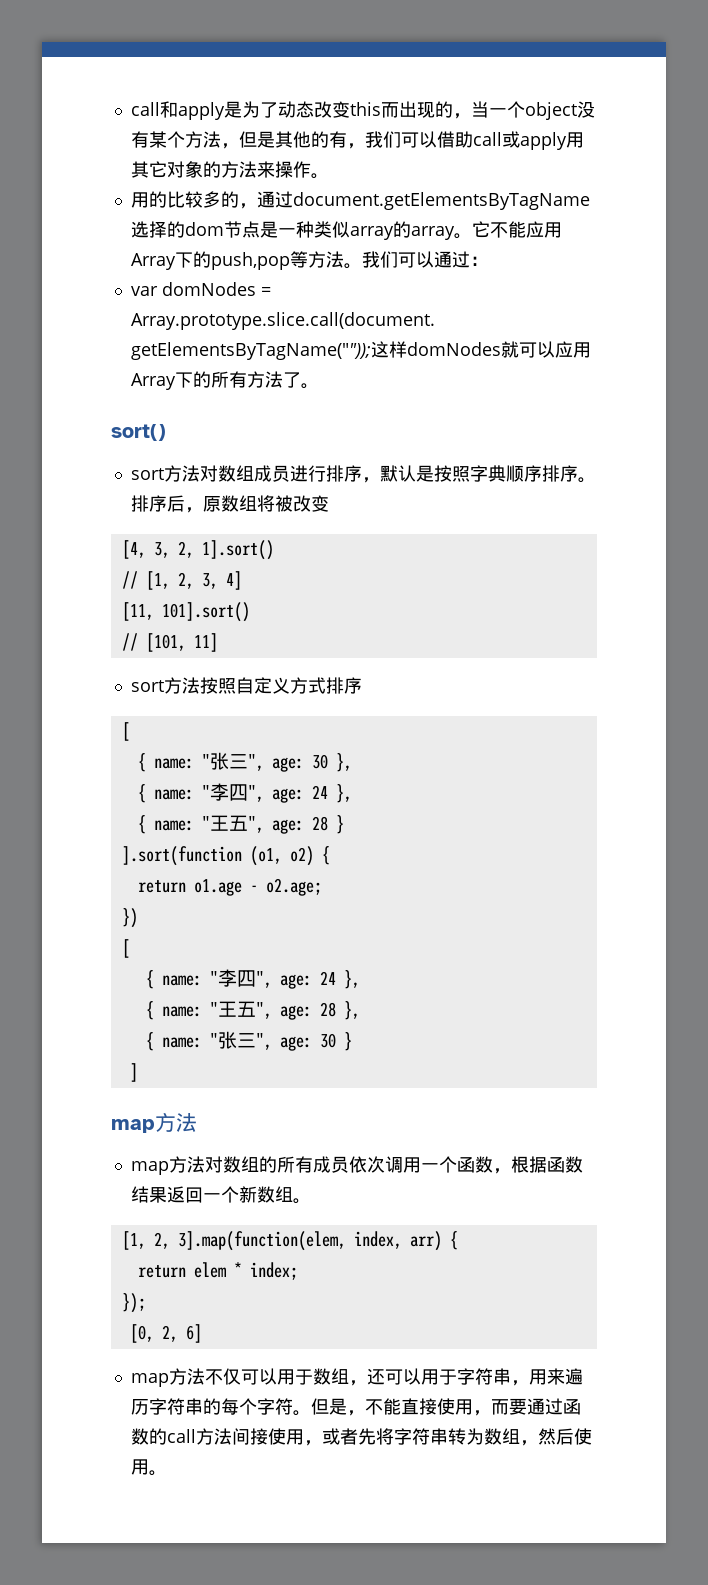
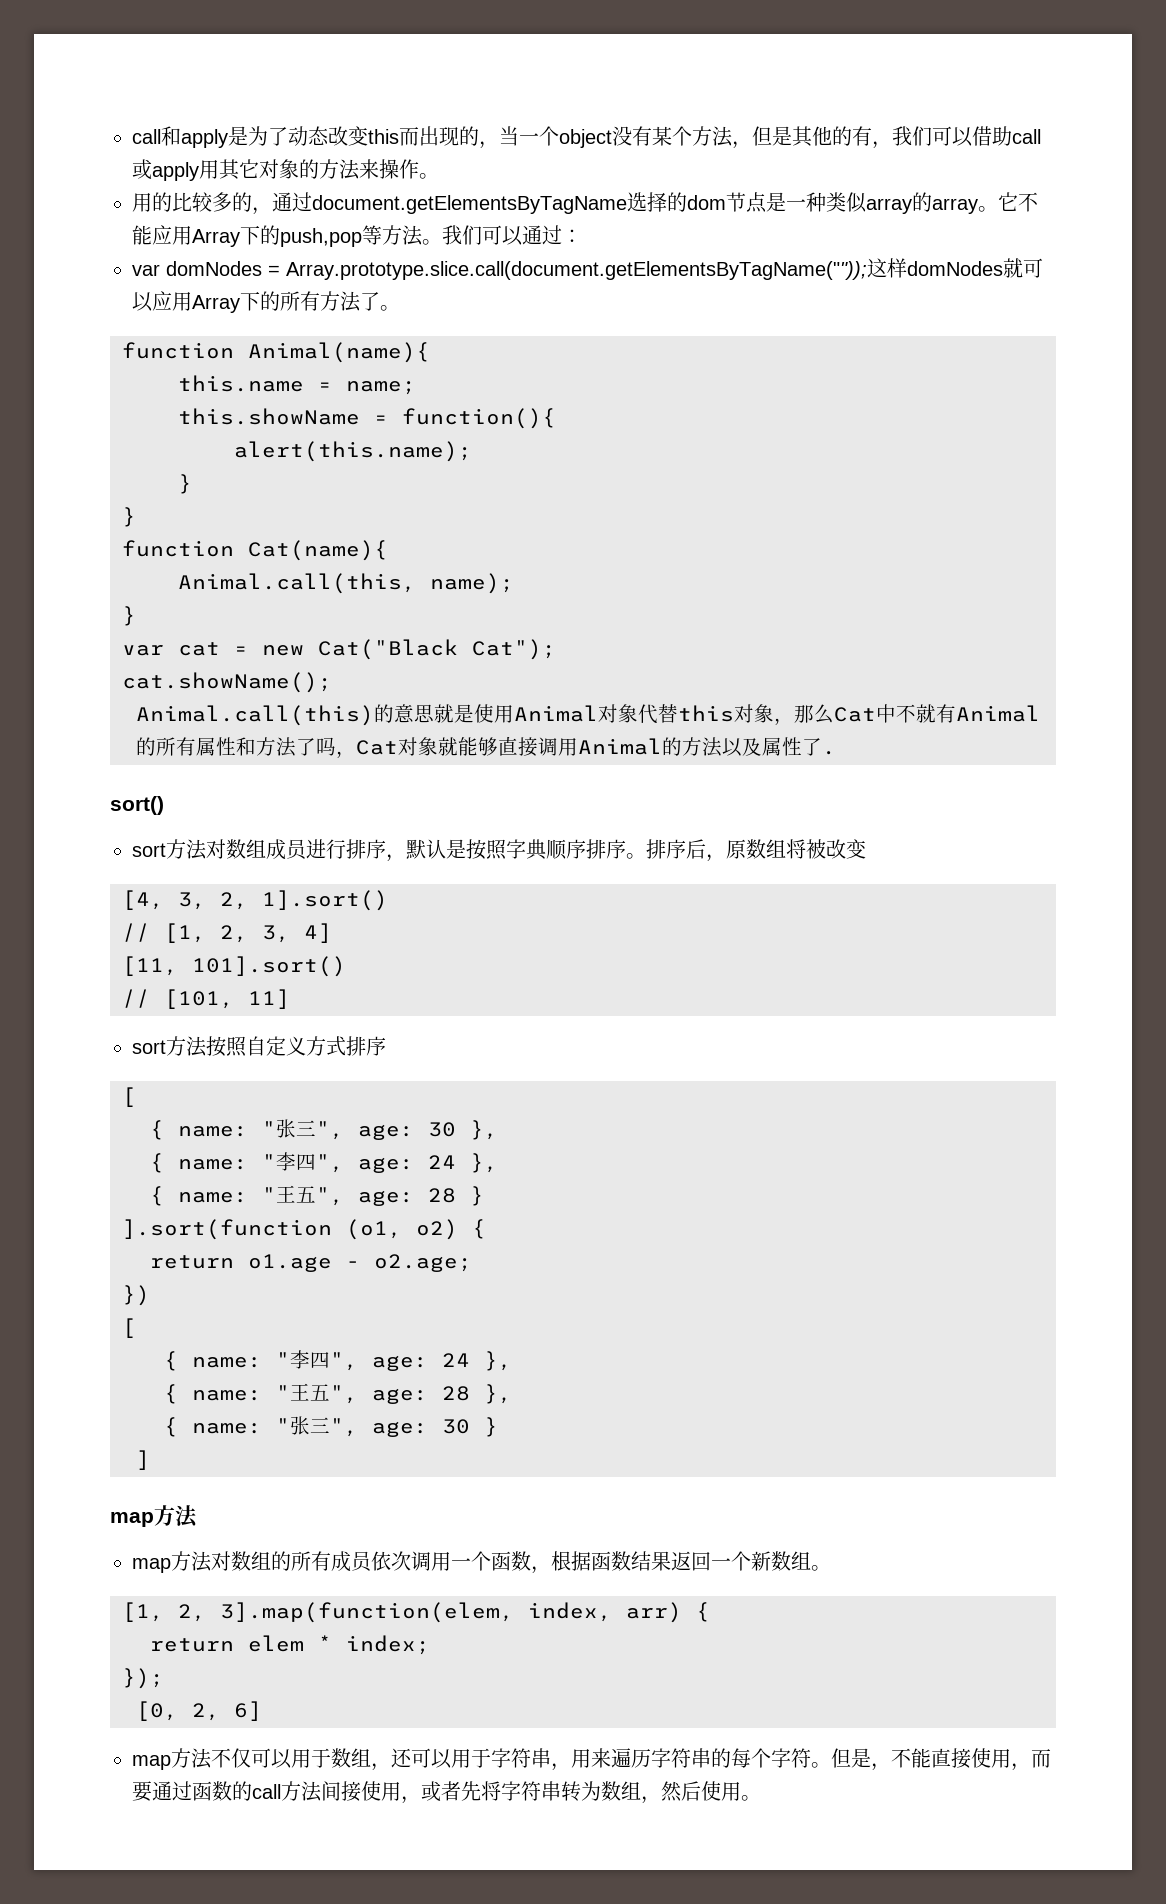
(319, 386) none -> [122,342,430,363] [178,375,416,395] [178,408,556,429] [234,441,472,462] [178,474,192,494] [122,507,136,527] [122,540,388,561] [178,573,514,594] [122,606,136,626] [122,639,556,660] [122,672,332,693] [136,704,1040,726] [136,736,836,758] // function Animal(name){ // this.name = name; // this.showName = function(){ // alert(this.name); // } // } // function Cat(name){ // Animal.call(this, name); // } // var cat = new Cat("Black Cat"); // cat.showName(); // Animal.call(this)的意思就是使用Animal对象代替this对象，那么Cat中不就有Animal的所有属性和方法了吗，Cat对象就能够直接调用Animal的方法以及属性了.

